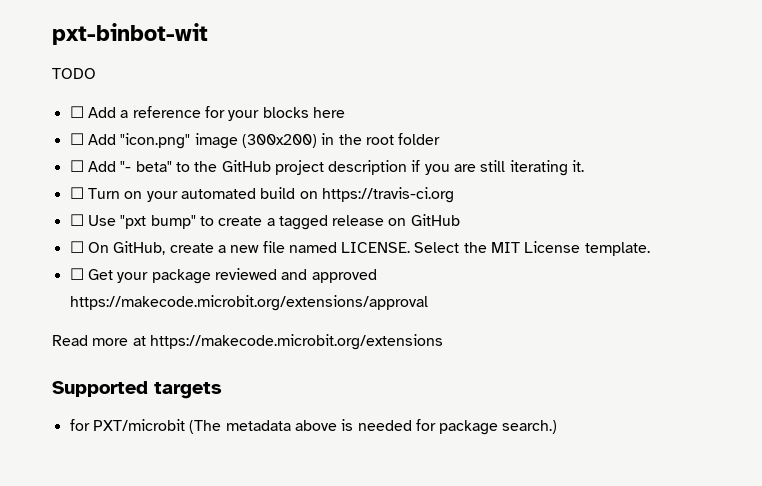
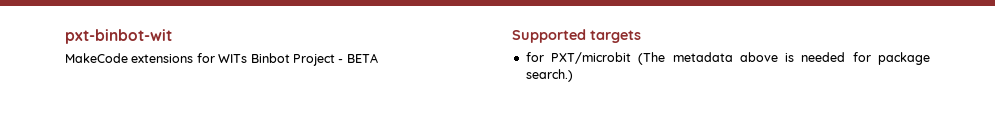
[52,68,96,79] [69,106,345,121] [69,133,441,149] [69,160,585,176] [69,187,454,203] [69,214,460,230] [69,241,650,256] [69,268,377,284] [69,295,428,311] [52,334,443,350] TODO // ☐ Add a reference for your blocks here // ☐ Add "icon.png" image (300x200) in the root folder // ☐ Add "- beta" to the GitHub project description if you are still iterating it. // ☐ Turn on your automated build on https://travis-ci.org // ☐ Use "pxt bump" to create a tagged release on GitHub // ☐ On GitHub, create a new file named LICENSE. Select the MIT License template. // ☐ Get your package reviewed and approved https://makecode.microbit.org/extensions/approval // Read more at https://makecode.microbit.org/extensions -> [65,53,378,66] MakeCode extensions for WITs Binbot Project - BETA

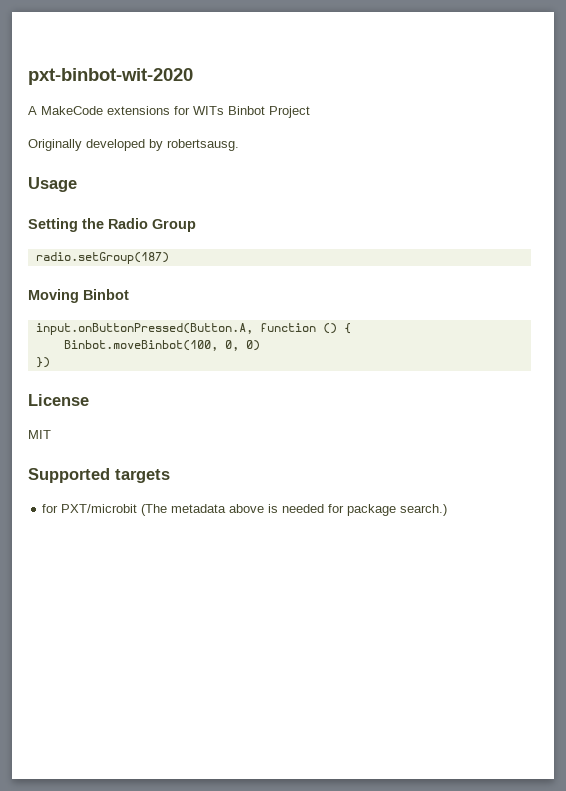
[65,29,172,44] pxt-binbot-wit // -> [28,68,193,85] [28,106,37,115] pxt-binbot-wit-2020 // A
[338,53,378,63] - BETA -> [28,139,239,151] [28,177,77,192] [28,218,196,232] [35,252,169,264] [28,289,129,303] [35,323,351,335] [63,340,260,351] [35,357,50,368] [28,394,89,406] [28,430,51,439] // Originally developed by robertsausg. // Usage // Setting the Radio Group // radio.setGroup(187) // Moving Binbot // input.onButtonPressed(Button.A, function () { // Binbot.moveBinbot(100, 0, 0) // }) // License // MIT

